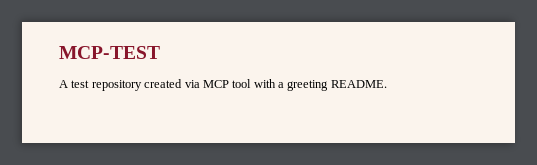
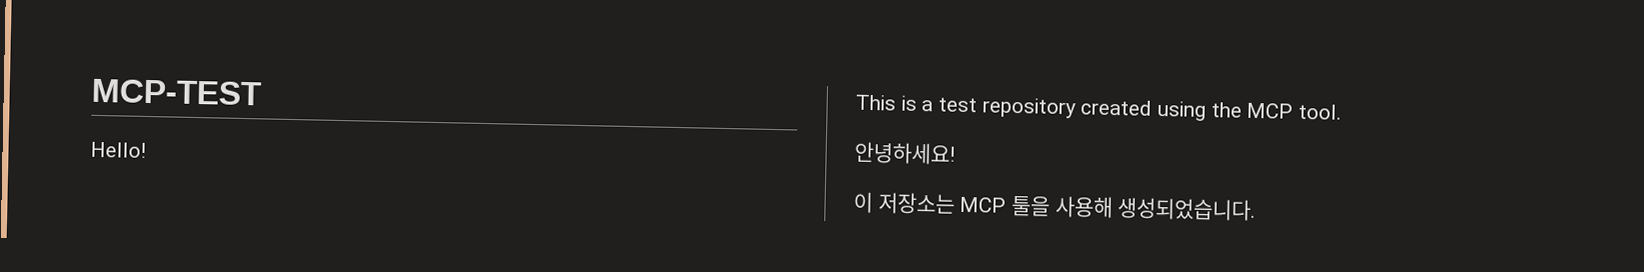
[59,79,387,91] A test repository created via MCP tool with a greeting README. -> [90,141,146,158] [855,94,1343,121] [854,141,955,165] [853,191,1257,222] Hello! // This is a test repository created using the MCP tool. // 안녕하세요! // 이 저장소는 MCP 툴을 사용해 생성되었습니다.

